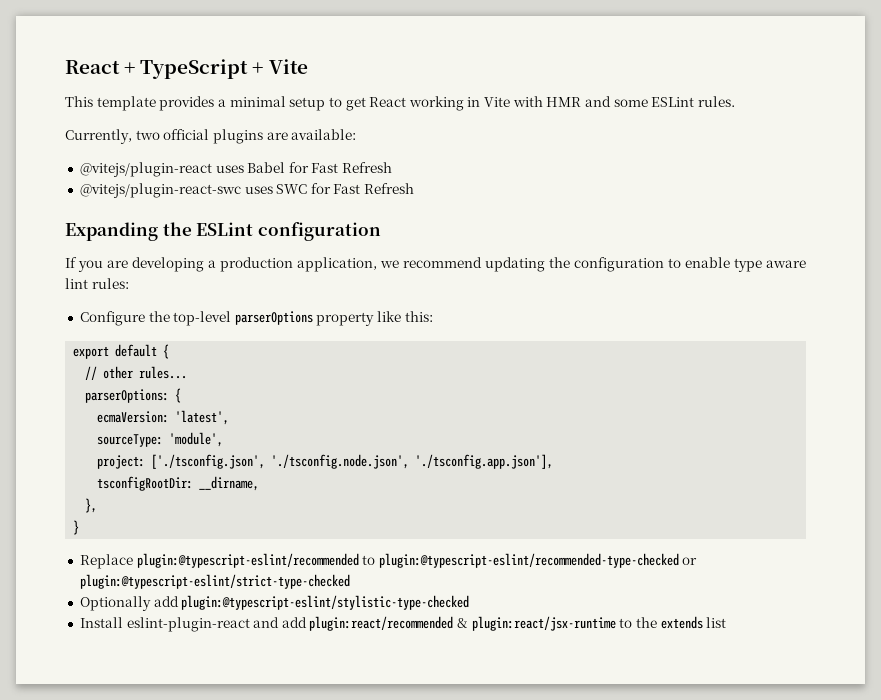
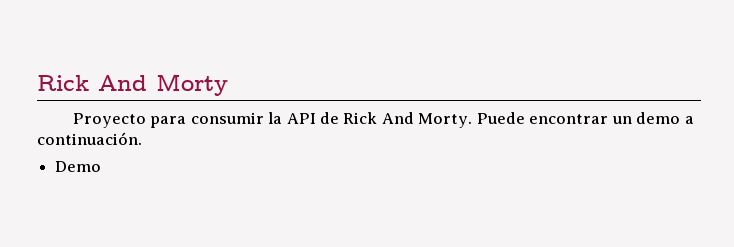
[65,59,308,79] [65,96,735,111] [65,129,357,144] [79,162,393,177] [79,183,415,198] [65,222,381,241] [65,257,806,272] [65,278,129,289] [79,311,433,326] [73,344,170,359] [85,366,188,380] [85,388,182,403] [97,410,230,425] [97,432,224,447] [97,454,554,469] [97,476,260,491] [85,498,98,513] [73,520,80,535] [79,553,698,569] [79,574,350,589] [79,595,470,611] [79,616,727,632] React + TypeScript + Vite // This template provides a minimal setup to get React working in Vite with HMR and some ESLint rules. // Currently, two official plugins are available: // @vitejs/plugin-react uses Babel for Fast Refresh // @vitejs/plugin-react-swc uses SWC for Fast Refresh // Expanding the ESLint configuration // If you are developing a production application, we recommend updating the configuration to enable type aware lint rules: // Configure the top-level parserOptions property like this: // export default { // // other rules... // parserOptions: { // ecmaVersion: 'latest', // sourceType: 'module', // project: ['./tsconfig.json', './tsconfig.node.json', './tsconfig.app.json'], // tsconfigRootDir: __dirname, // }, // } // Replace plugin:@typescript-eslint/recommended to plugin:@typescript-eslint/recommended-type-checked or plugin:@typescript-eslint/strict-type-checked // Optionally add plugin:@typescript-eslint/stylistic-type-checked // Install eslint-plugin-react and add plugin:react/recommended & plugin:react/jsx-runtime to the extends list -> [37,74,228,96] [72,112,694,128] [37,132,142,145] [55,161,102,172] Rick And Morty // Proyecto para consumir la API de Rick And Morty. Puede encontrar un demo a continuación. // Demo

